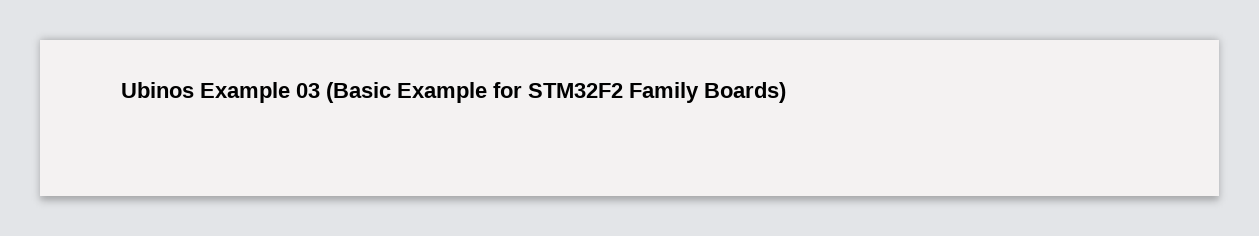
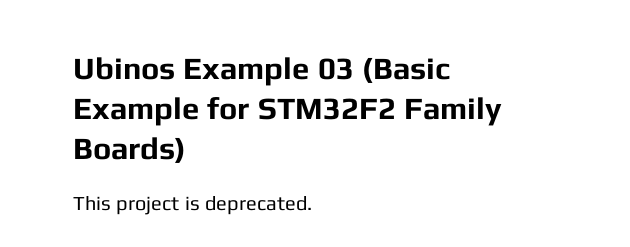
(786, 92) none -> [73,196,313,215] // This project is deprecated.

